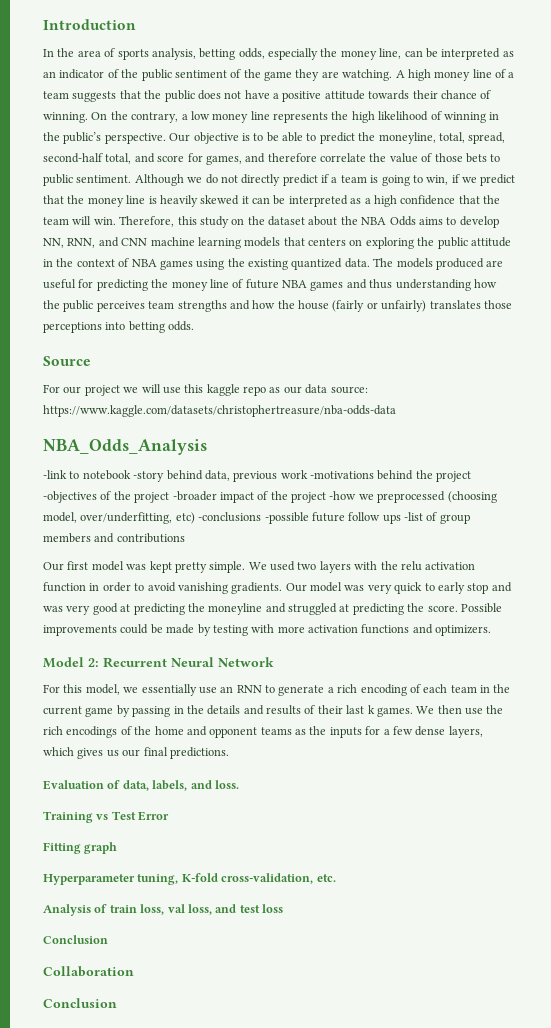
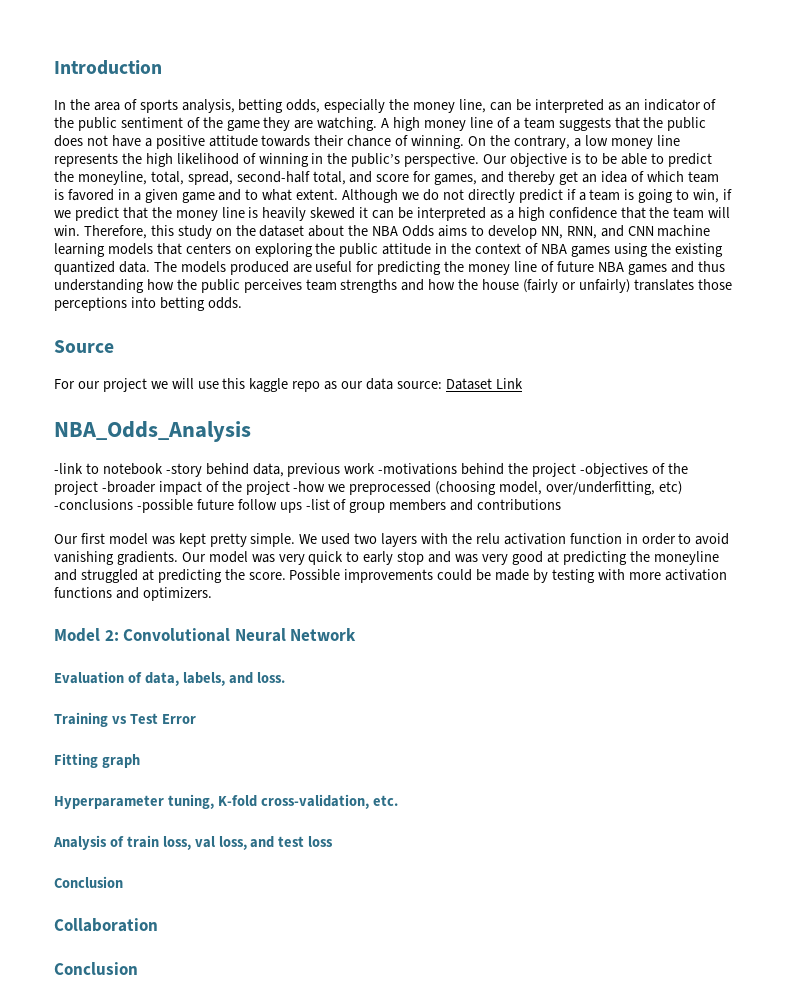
[267,153,501,163] [43,174,132,186] therefore correlate the value of those bets to public sentiment. -> [508,171,719,185] [54,189,339,203] thereby get an idea of which team is favored in a given game and to what extent.
[43,405,396,417] https://www.kaggle.com/datasets/christophertreasure/nba-odds-data -> [445,378,523,390] Dataset Link
[103,657,167,668] Recurrent -> [123,628,231,642] Convolutional
[43,684,511,696] [43,705,504,717] [43,726,483,738] [43,747,229,759] // For this model, we essentially use an RNN to generate a rich encoding of each team in the current game by passing in the details and results of their last k games. We then use the rich encodings of the home and opponent teams as the inputs for a few dense layers, which gives us our final predictions. -> (357, 634) none

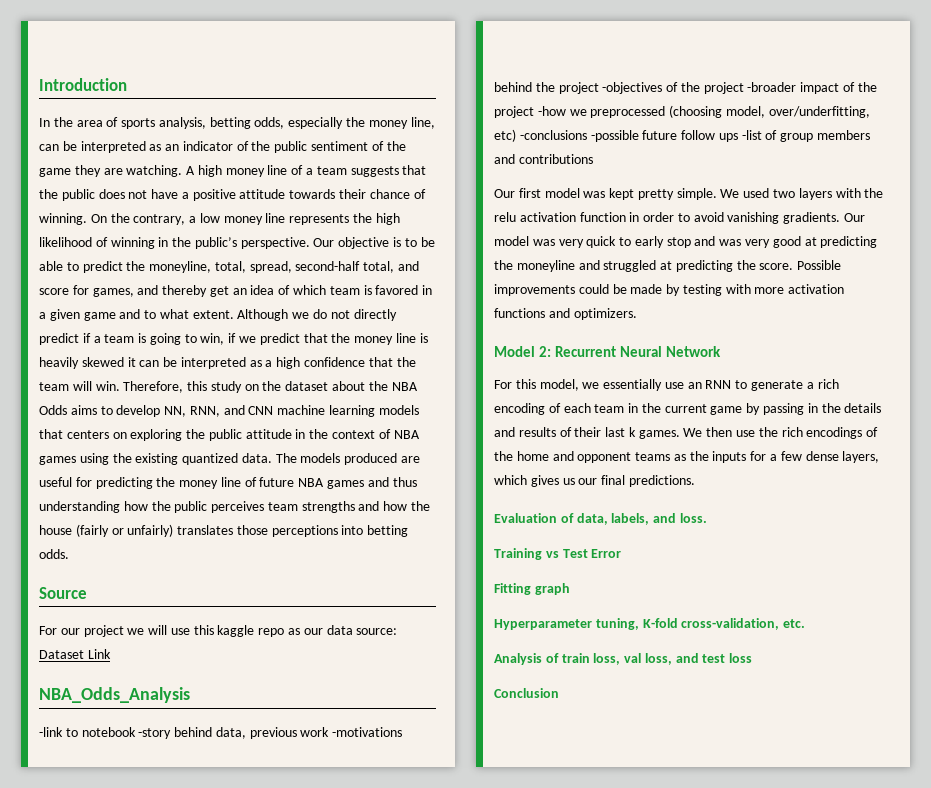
[123,628,231,642] Convolutional -> [555,346,617,357] Recurrent
(357, 634) none -> [494,379,839,391] [494,403,882,415] [494,427,879,439] [494,451,880,463] [494,475,695,487] // For this model, we essentially use an RNN to generate a rich encoding of each team in the current game by passing in the details and results of their last k games. We then use the rich encodings of the home and opponent teams as the inputs for a few dense layers, which gives us our final predictions.
[54,918,158,932] [54,962,138,975] // Collaboration // Conclusion -> (559, 693) none

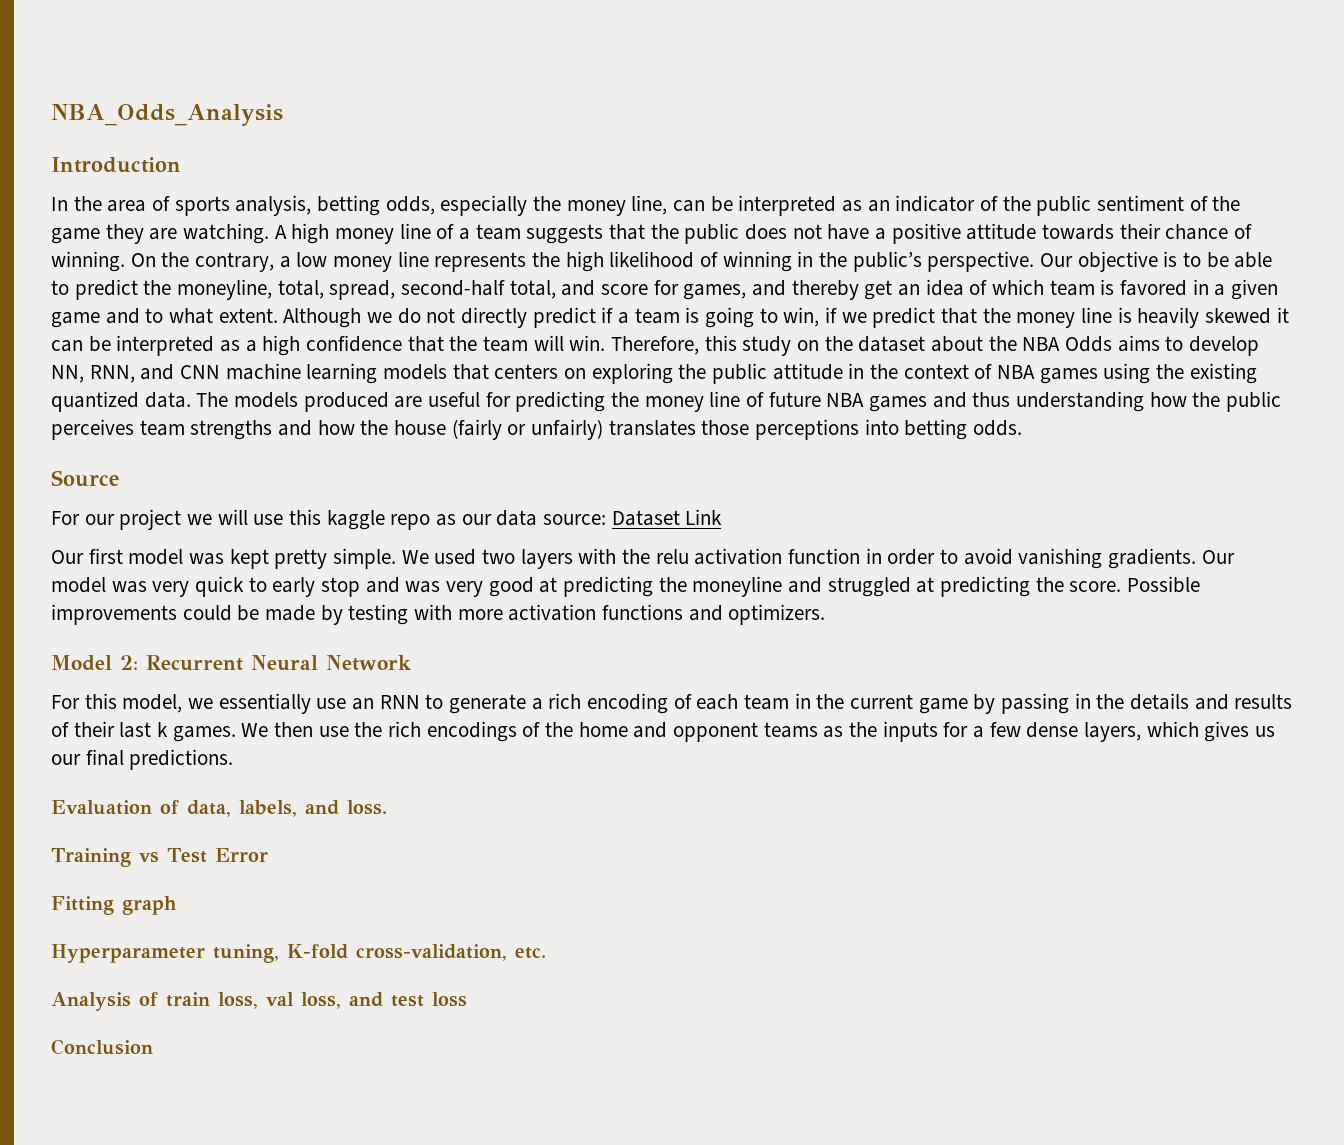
(39, 84) none -> [51,104,283,126] NBA_Odds_Analysis //
[39,687,190,703] [39,727,403,739] [494,82,877,94] [494,105,870,118] [494,129,871,142] [494,154,593,164] // NBA_Odds_Analysis // -link to notebook -story behind data, previous work -motivations behind the project -objectives of the project -broader impact of the project -how we preprocessed (choosing model, over/underfitting, etc) -conclusions -possible future follow ups -list of group members and contributions -> (723, 517) none

